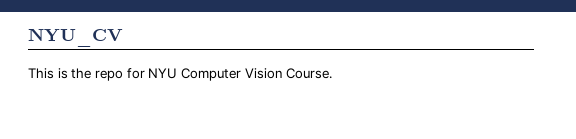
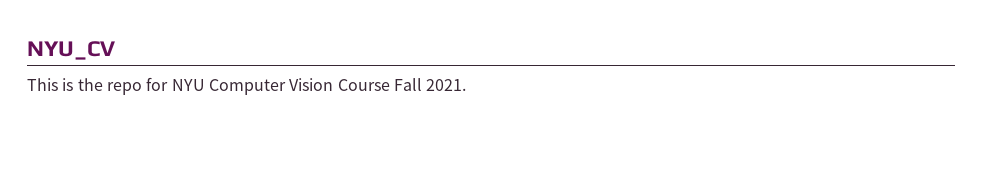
[286,68,333,79] Course. -> [337,78,467,91] Course Fall 2021.

